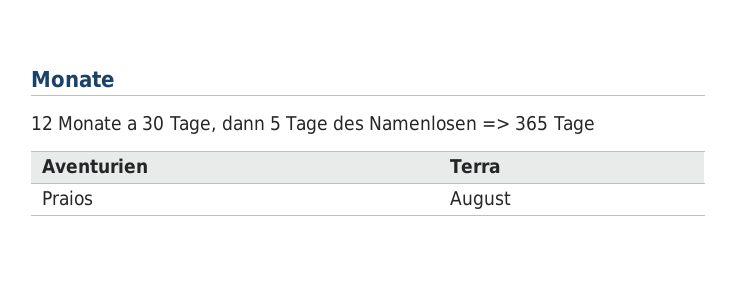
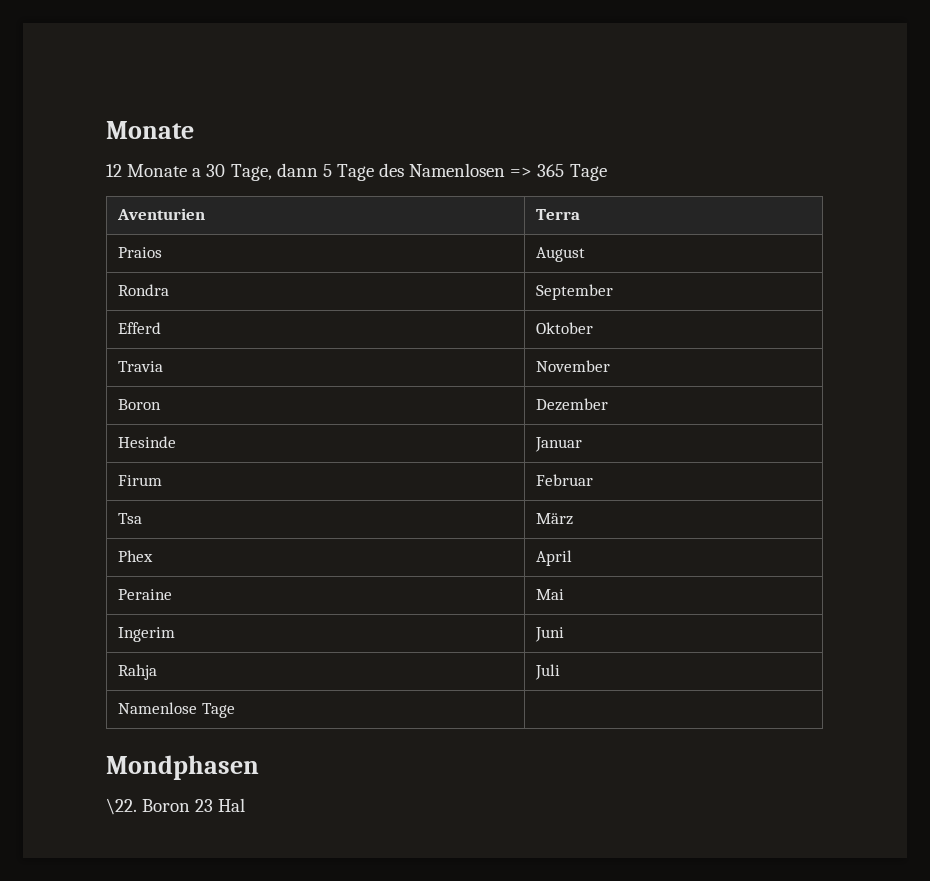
(511, 200) none -> [117,284,169,296] [535,284,613,300] [117,322,161,334] [535,322,593,334] [117,361,163,372] [535,360,610,372] [117,399,161,410] [535,398,608,411] [117,436,176,448] [534,437,582,452] [117,475,162,486] [535,474,593,486] [117,513,142,524] [535,513,573,525] [117,550,153,562] [535,550,572,566] [117,589,172,600] [535,589,564,600] [117,627,175,642] [534,627,564,642] [117,664,157,680] [534,664,560,680] [117,702,235,718] [106,755,259,780] [106,798,246,815] // Rondra | September // Efferd | Oktober // Travia | November // Boron | Dezember // Hesinde | Januar // Firum | Februar // Tsa | März // Phex | April // Peraine | Mai // Ingerim | Juni // Rahja | Juli // Namenlose Tage | // Mondphasen // \22. Boron 23 Hal

